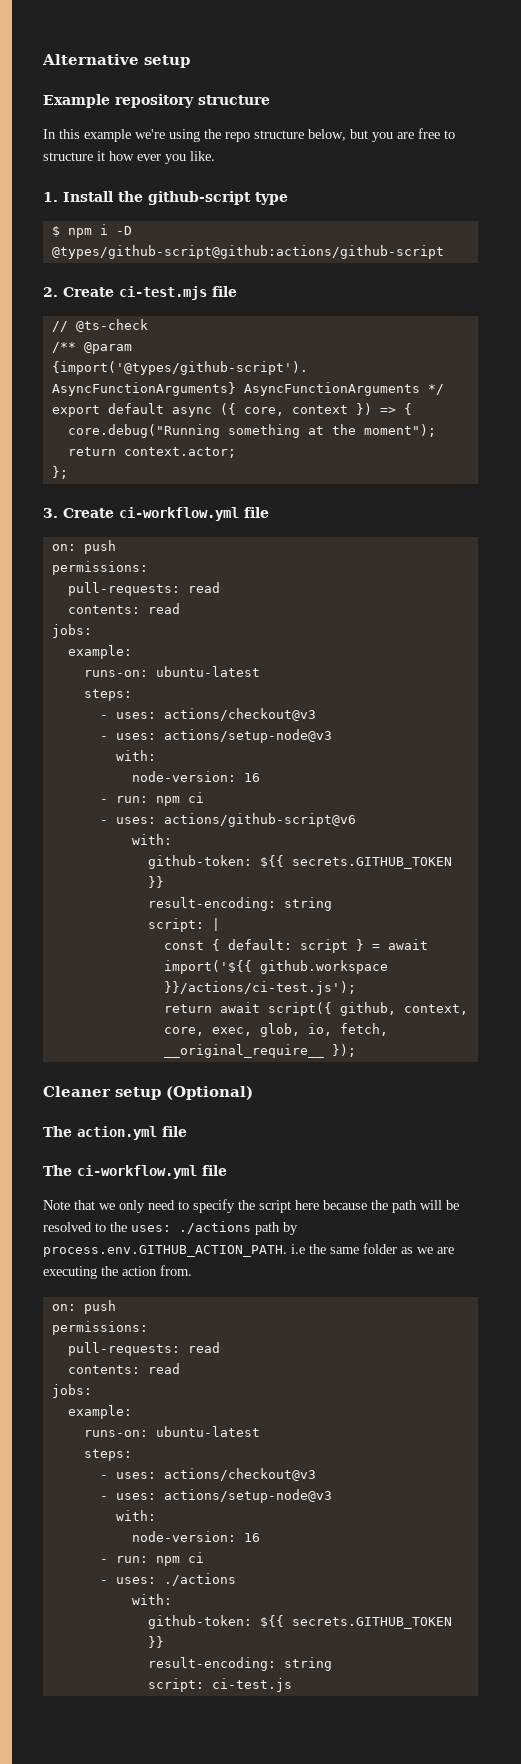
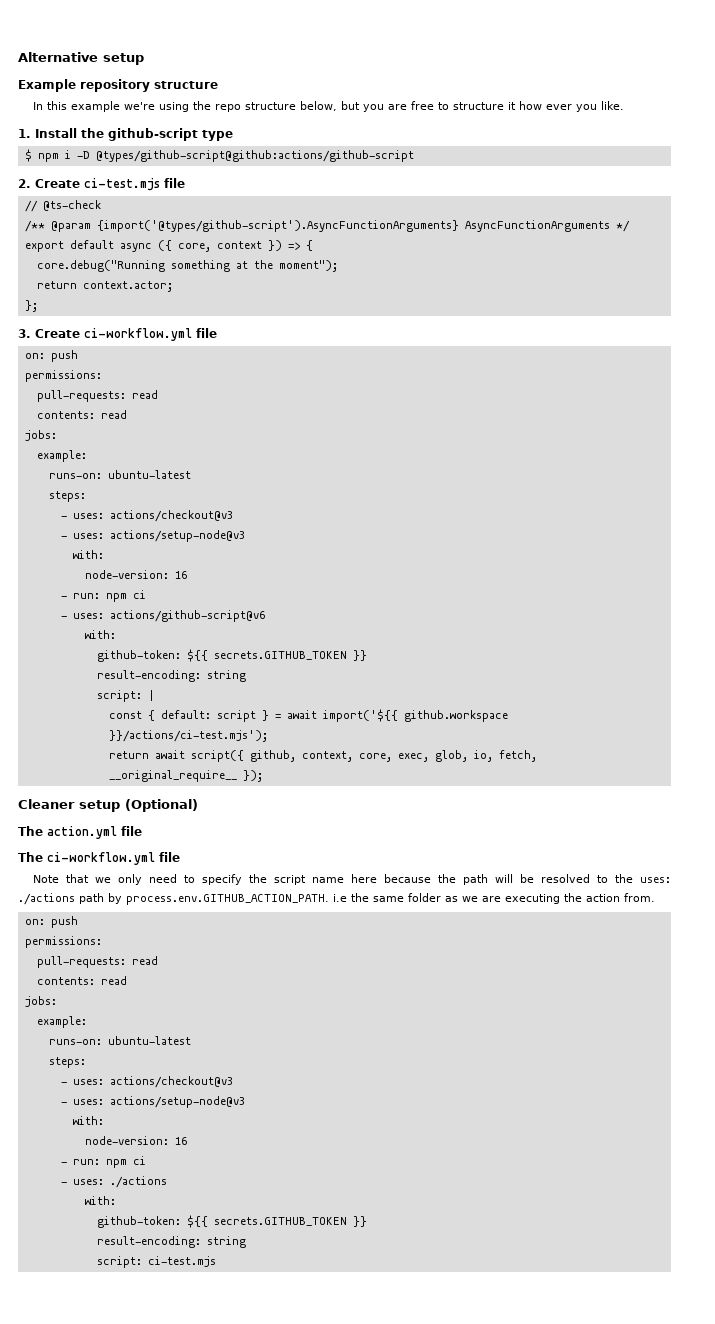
[163,981,356,995] }}/actions/ci-test.js'); -> [108,730,268,742] }}/actions/ci-test.mjs');
(291, 1206) none -> [312,877,345,883] name
[211,1678,292,1692] ci-test.js -> [147,1256,216,1267] ci-test.mjs

